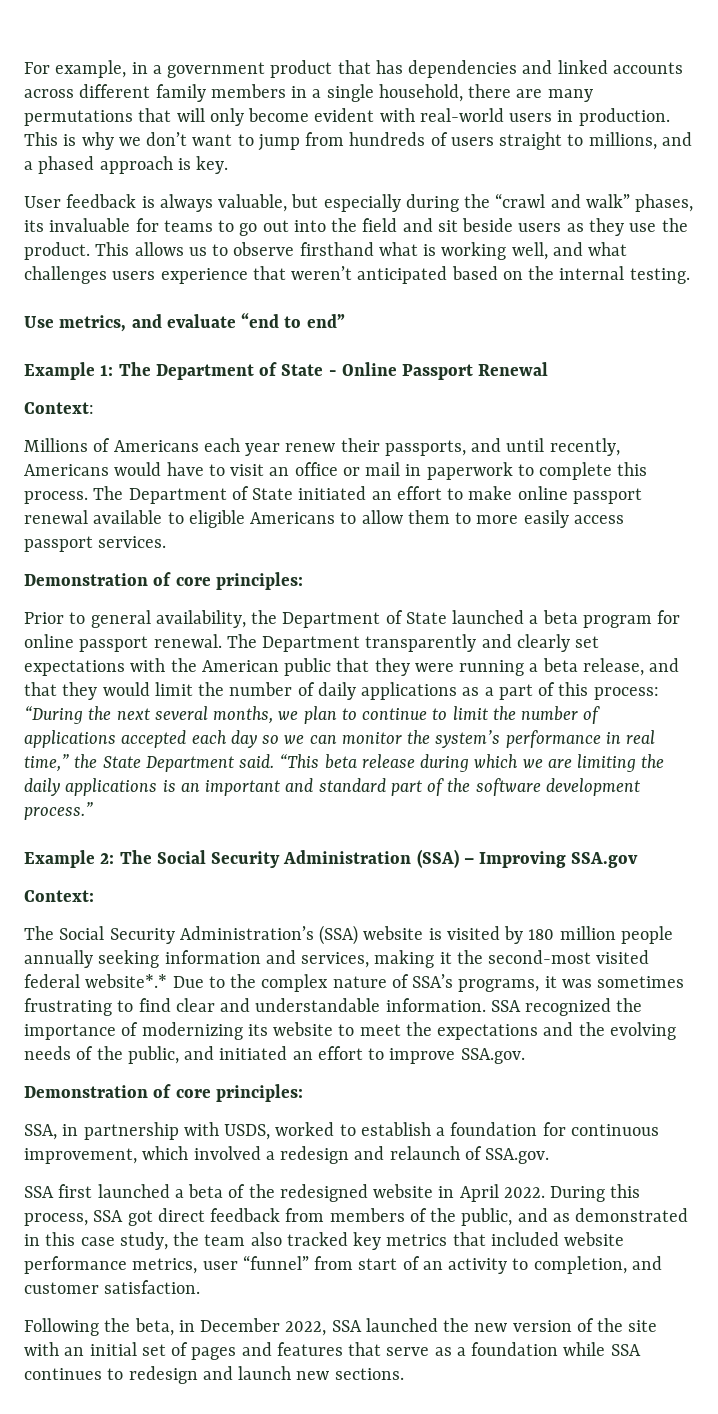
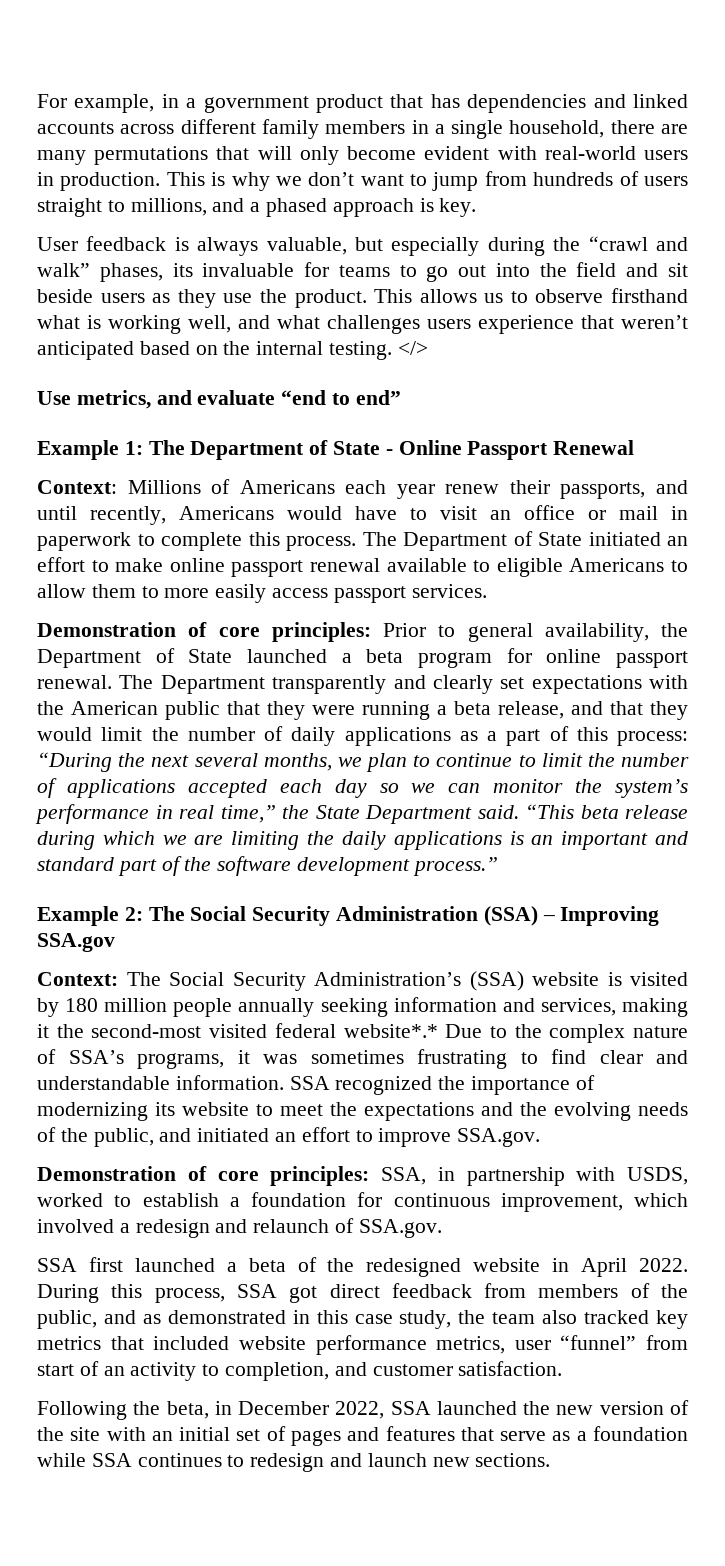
(690, 276) none -> [397,341,428,355] </>
(94, 408) // -> (117, 487) none
(303, 581) // -> (371, 632) none
(94, 896) // -> (118, 979) none
(303, 1093) // -> (370, 1176) none

